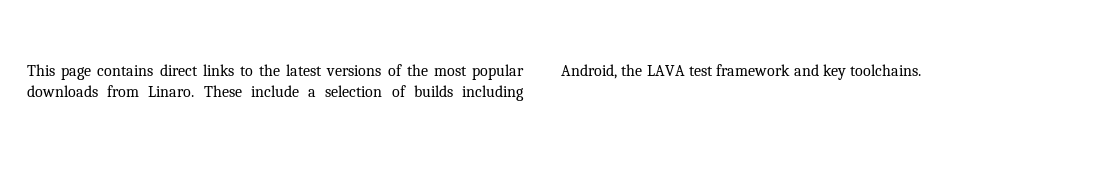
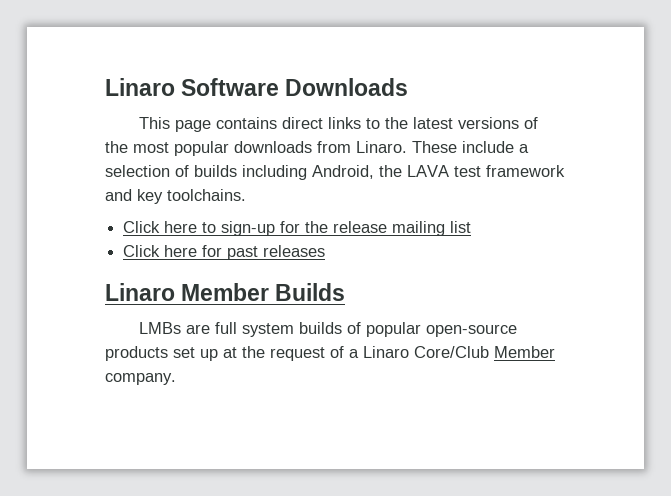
(27, 70) none -> [105,78,409,96] Linaro Software Downloads //
(922, 70) none -> [123,221,472,236] [123,245,326,260] [105,283,346,301] [139,322,518,337] [105,346,555,361] [105,373,176,385] // Click here to sign-up for the release mailing list // Click here for past releases // Linaro Member Builds // LMBs are full system builds of popular open-source products set up at the request of a Linaro Core/Club Member company.

